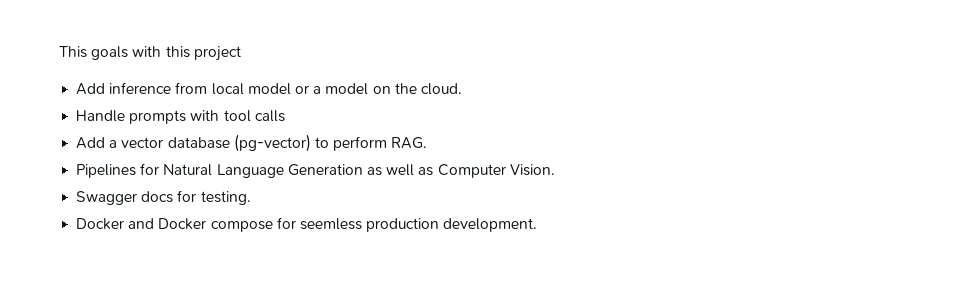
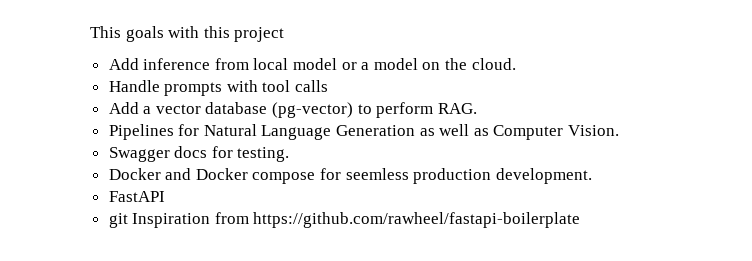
(538, 225) none -> [108,191,165,202] [108,212,581,228] // FastAPI // git Inspiration from https://github.com/rawheel/fastapi-boilerplate

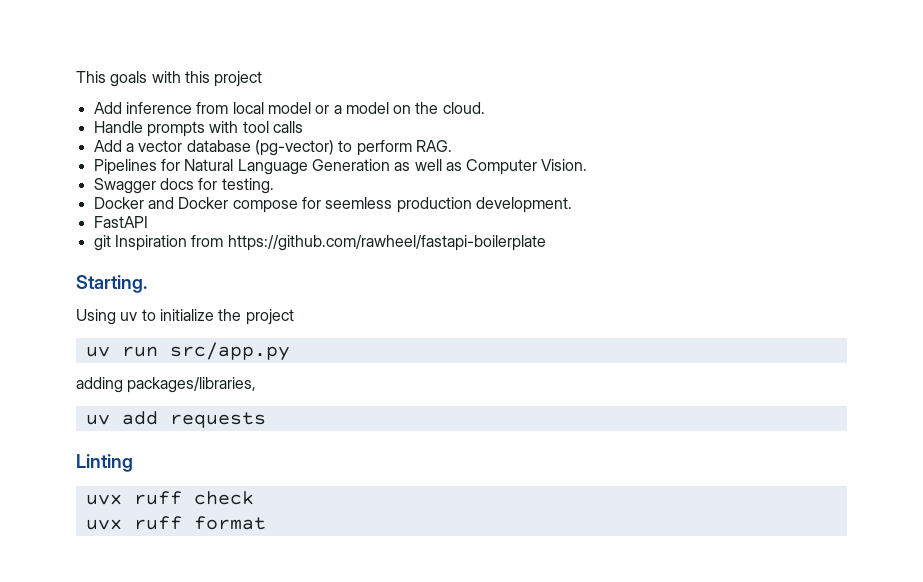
(581, 220) none -> [76,275,147,293] [76,309,294,325] [85,342,290,361] [76,377,257,393] [85,411,266,428] [76,454,133,472] [85,491,254,505] [85,516,266,530] // Starting. // Using uv to initialize the project // uv run src/app.py // adding packages/libraries, // uv add requests // Linting // uvx ruff check // uvx ruff format

